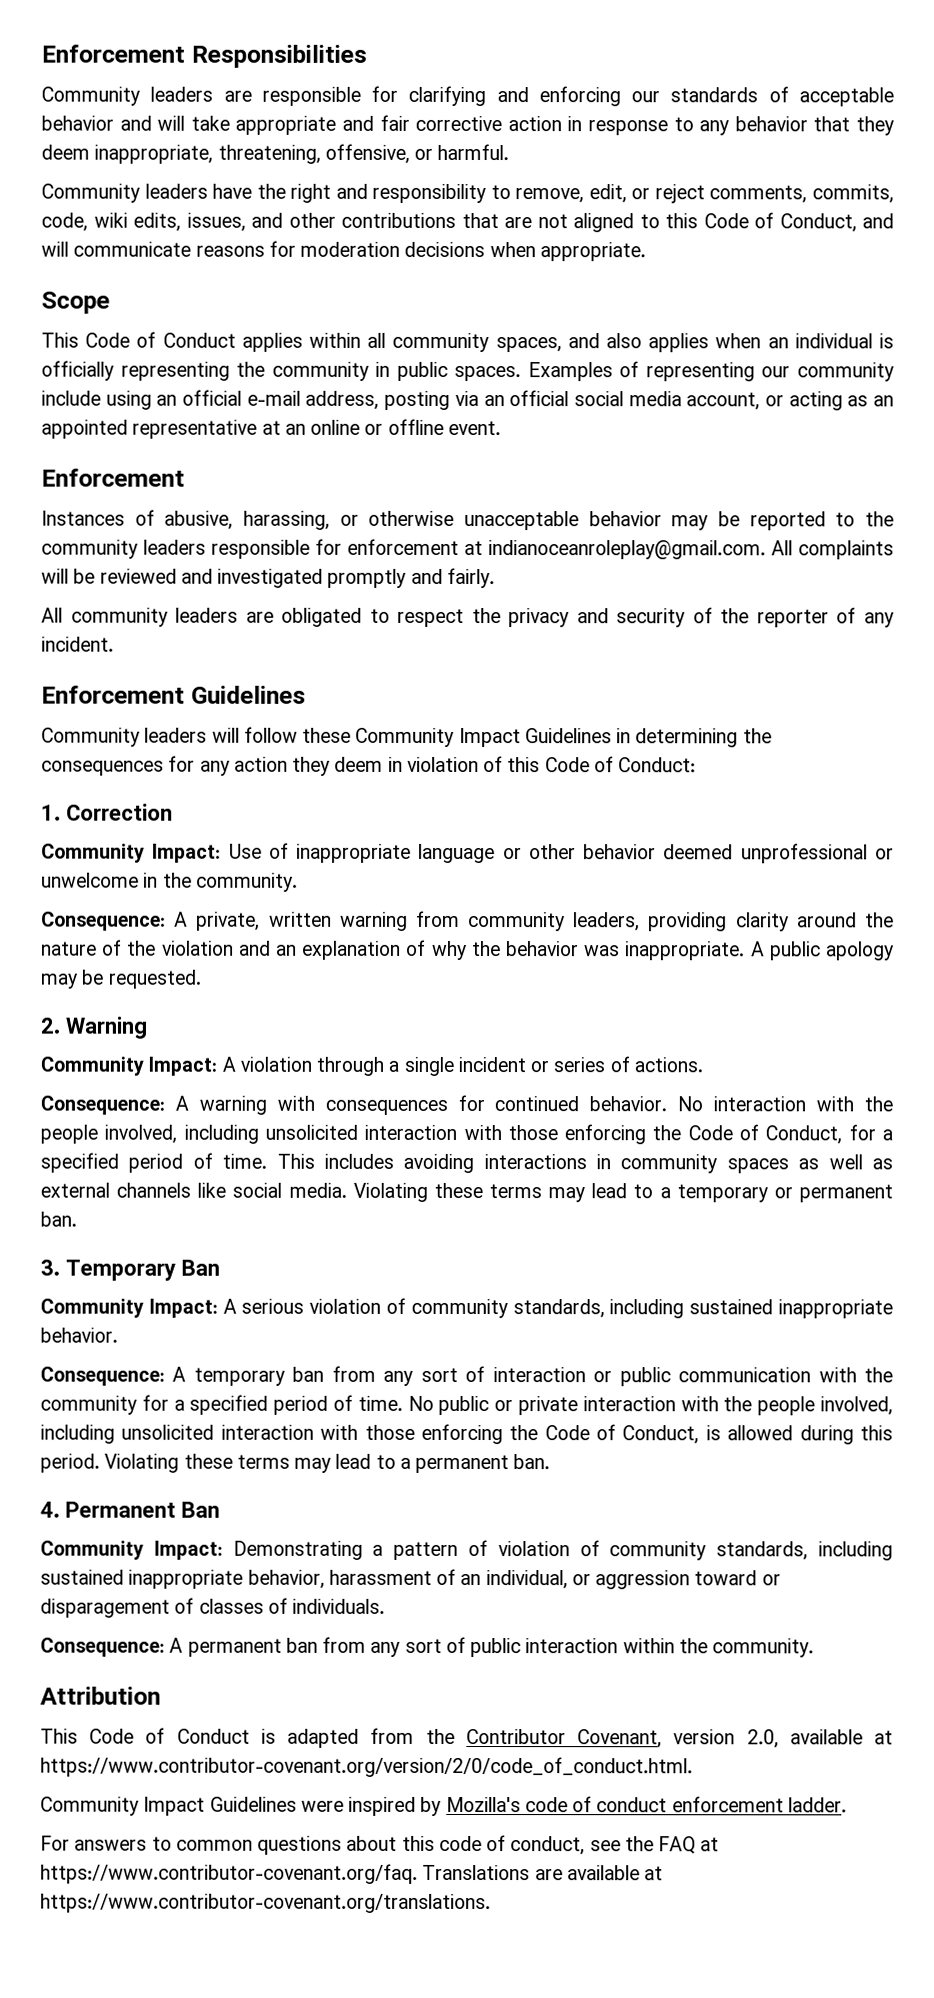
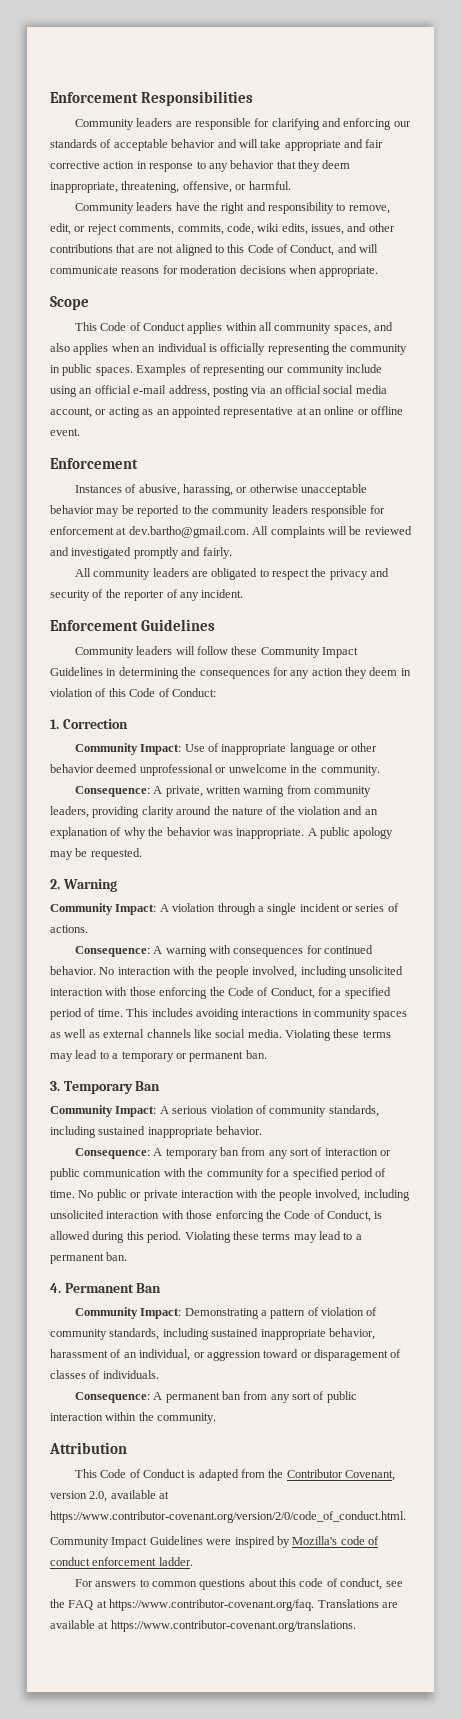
[488,540,766,560] indianoceanroleplay@gmail.com. -> [128,526,249,538] dev.bartho@gmail.com.

